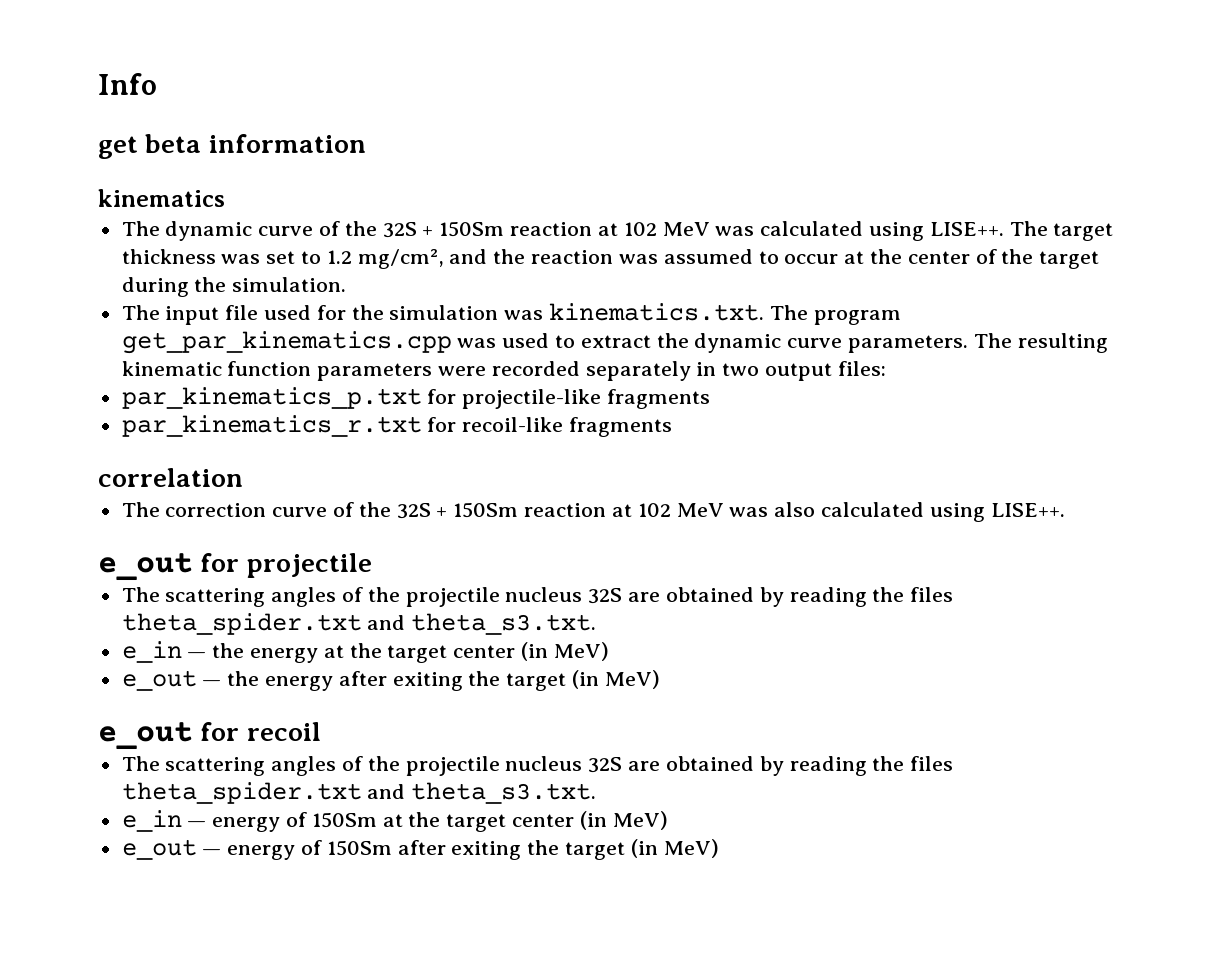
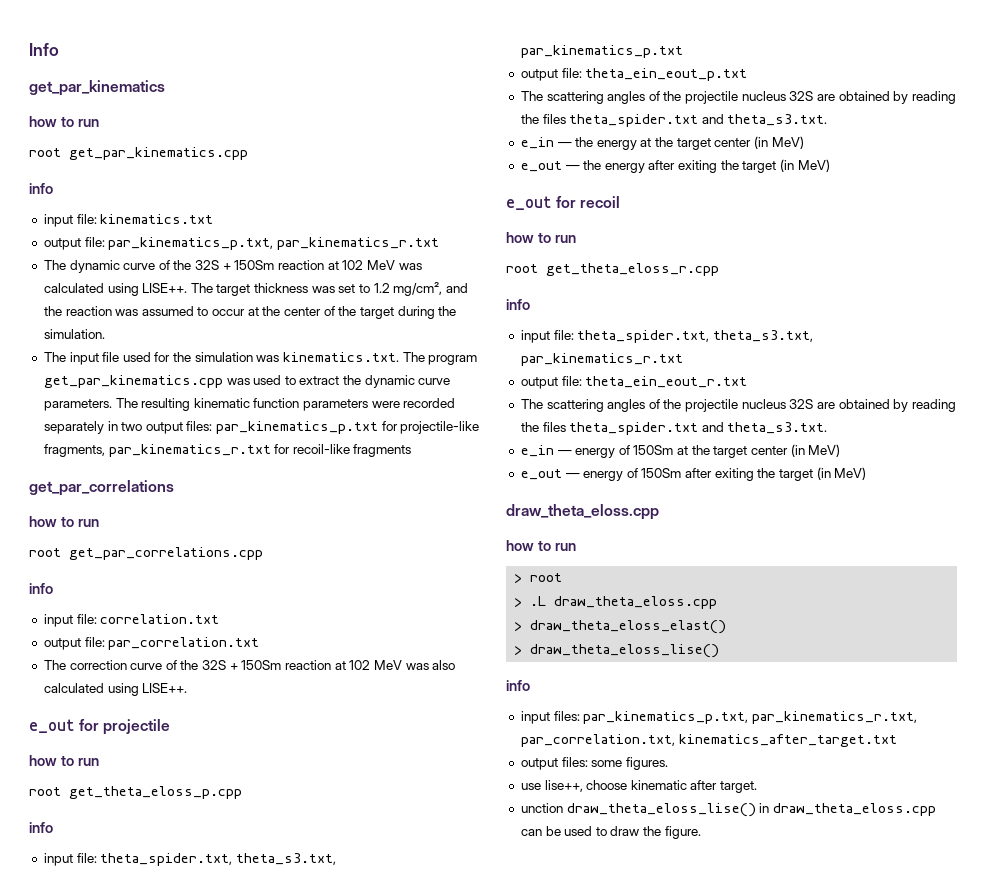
[98,134,366,159] [98,189,225,207] get beta information // kinematics -> [29,80,165,96] [29,116,99,127] [29,147,248,160] [29,183,53,194] [43,214,214,227] [43,237,439,250] get_par_kinematics // how to run // root get_par_kinematics.cpp // info // input file: kinematics.txt // output file: par_kinematics_p.txt, par_kinematics_r.txt
(886, 368) // -> (213, 426) none
[607,389,711,409] fragments // -> [43,444,105,457] fragments,
[98,468,243,487] correlation -> [29,480,174,496] [29,516,99,527] [29,547,263,560] [29,583,53,594] [43,614,220,627] [43,637,260,650] get_par_correlations // how to run // root get_par_correlations.cpp // info // input file: correlation.txt // output file: par_correlation.txt
(372, 565) none -> [29,755,99,766] [29,786,242,799] [29,822,53,833] [43,853,336,866] [520,45,683,58] [520,68,748,81] // how to run // root get_theta_eloss_p.cpp // info // input file: theta_spider.txt, theta_s3.txt, par_kinematics_p.txt // output file: theta_ein_eout_p.txt
(321, 731) none -> [506,232,576,243] [506,263,719,276] [506,299,530,310] [520,330,813,343] [520,353,683,366] [520,376,748,389] // how to run // root get_theta_eloss_r.cpp // info // input file: theta_spider.txt, theta_s3.txt, par_kinematics_r.txt // output file: theta_ein_eout_r.txt
(719, 848) none -> [506,504,659,520] [506,540,576,551] [514,573,563,583] [514,596,718,609] [514,620,727,634] [514,644,720,658] [506,680,530,691] [520,711,917,724] [520,734,897,747] [520,757,668,770] [520,780,758,793] [520,803,936,817] [520,826,701,839] // draw_theta_eloss.cpp // how to run // > root // > .L draw_theta_eloss.cpp // > draw_theta_eloss_elast() // > draw_theta_eloss_lise() // info // input files: par_kinematics_p.txt, par_kinematics_r.txt, par_correlation.txt, kinematics_after_target.txt // output files: some figures. // use lise++, choose kinematic after target. // unction draw_theta_eloss_lise() in draw_theta_eloss.cpp can be used to draw the figure.

